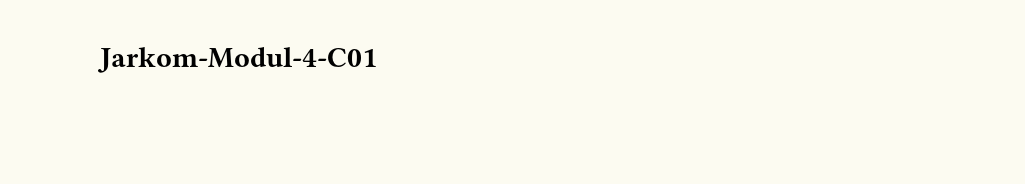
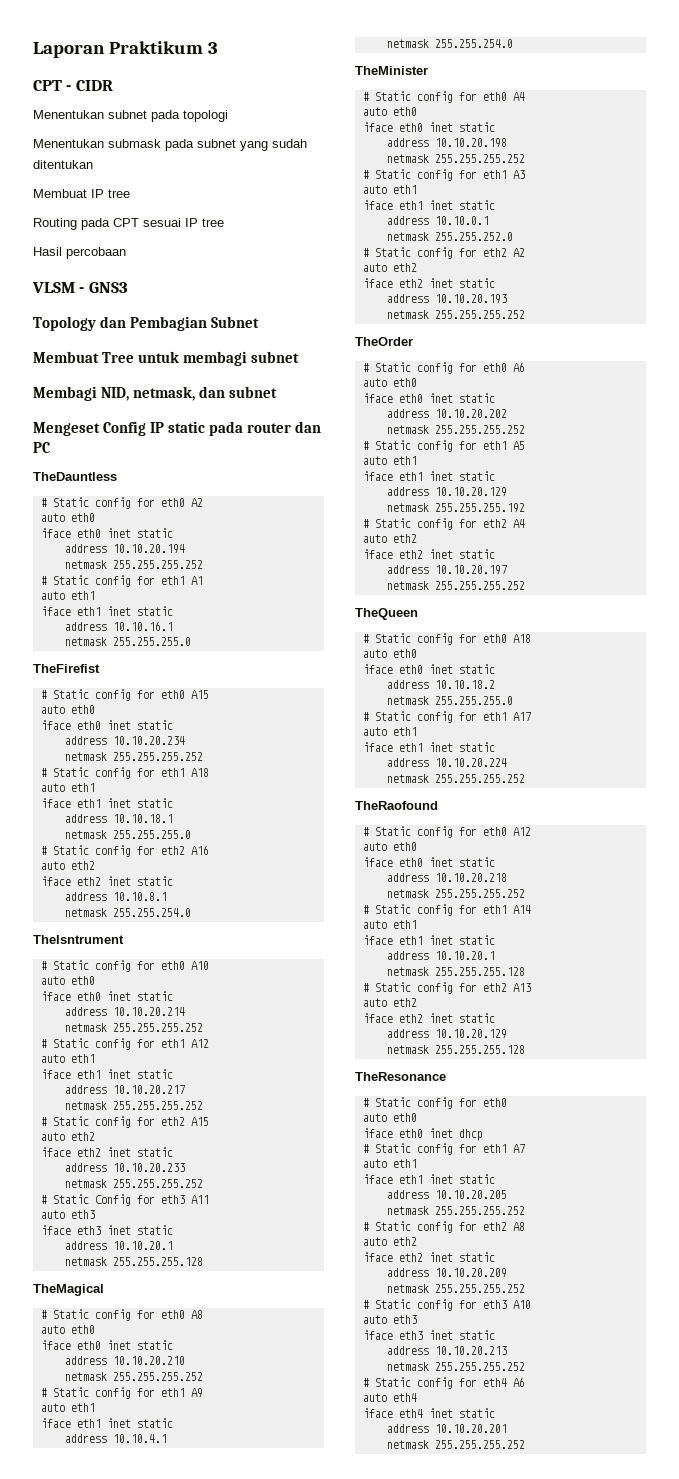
[97,47,377,73] Jarkom-Modul-4-C01 -> [33,41,218,58] [33,80,113,91] [33,110,228,122] [33,139,307,151] [33,160,93,169] [33,189,130,198] [33,218,224,230] [33,247,126,259] [32,282,128,293] [33,316,260,331] [33,351,300,366] [33,386,278,401] [33,421,322,436] [33,442,50,453] [33,472,117,481] [40,497,203,509] [40,513,95,522] [40,528,173,538] [64,544,185,554] [64,560,203,569] [40,575,203,587] [40,591,95,600] [40,606,173,616] [64,621,173,631] [64,637,191,646] [33,664,100,673] [40,689,209,701] [40,705,95,714] [40,720,173,730] [64,736,185,745] [64,752,203,761] [40,767,209,779] [40,783,95,792] [40,798,173,808] [64,814,173,823] [64,830,191,839] [40,845,209,857] [40,861,95,870] [40,876,173,886] [64,892,167,901] [64,908,191,917] [33,935,124,944] [40,960,209,972] [40,976,95,985] [40,991,173,1001] [64,1007,185,1016] [64,1023,203,1032] [40,1038,209,1050] [40,1054,95,1063] [40,1069,173,1079] [64,1085,185,1094] [64,1101,203,1110] [40,1116,209,1128] [40,1132,95,1141] [40,1147,173,1157] [64,1163,185,1172] [64,1179,203,1188] [40,1194,209,1206] [40,1210,95,1219] [40,1225,173,1235] [64,1241,173,1250] [64,1257,203,1266] [33,1284,104,1296] [40,1309,203,1321] [40,1325,95,1334] [40,1340,173,1350] [64,1356,185,1365] [64,1372,203,1381] [40,1387,203,1399] [40,1403,95,1412] [40,1418,173,1428] [64,1434,167,1443] [386,39,513,48] [355,66,428,75] [362,91,525,103] [362,107,417,116] [362,122,495,132] [386,138,507,148] [386,154,525,163] [362,169,525,181] [362,185,417,194] [362,200,495,210] [386,216,489,225] [386,232,513,241] [362,247,525,259] [362,263,417,272] [362,278,495,288] [386,294,507,304] [386,310,525,319] [355,337,413,346] [362,362,525,374] [362,378,417,387] [362,393,495,403] [386,409,507,418] [386,425,525,434] [362,440,525,452] [362,456,417,465] [362,471,495,481] [386,487,507,497] [386,503,525,513] [362,518,525,530] [362,534,417,543] [362,549,495,559] [386,565,507,575] [386,581,525,590] [355,608,418,620] [362,633,531,645] [362,649,417,658] [362,664,495,674] [386,680,495,689] [386,696,513,705] [362,711,531,723] [362,727,417,736] [362,742,495,752] [386,758,507,767] [386,774,525,783] [355,801,438,810] [362,826,531,838] [362,842,417,851] [362,857,495,867] [386,873,507,882] [386,889,525,898] [362,904,531,916] [362,920,417,929] [362,935,495,945] [386,951,495,960] [386,967,525,976] [362,982,531,994] [362,998,417,1007] [362,1013,495,1023] [386,1029,507,1039] [386,1045,525,1054] [355,1072,446,1081] [362,1097,507,1109] [362,1113,417,1122] [362,1128,483,1141] [362,1143,525,1155] [362,1159,417,1168] [362,1174,495,1184] [386,1190,507,1199] [386,1206,525,1215] [362,1221,525,1233] [362,1237,417,1246] [362,1252,495,1262] [386,1268,507,1278] [386,1284,525,1293] [362,1299,531,1311] [362,1315,417,1324] [362,1330,495,1340] [386,1346,507,1355] [386,1362,525,1371] [362,1377,525,1389] [362,1393,417,1402] [362,1408,495,1418] [386,1424,507,1433] [386,1440,525,1449] Laporan Praktikum 3 // CPT - CIDR // Menentukan subnet pada topologi // Menentukan submask pada subnet yang sudah ditentukan // Membuat IP tree // Routing pada CPT sesuai IP tree // Hasil percobaan // VLSM - GNS3 // Topology dan Pembagian Subnet // Membuat Tree untuk membagi subnet // Membagi NID, netmask, dan subnet // Mengeset Config IP static pada router dan PC // TheDauntless // # Static config for eth0 A2 // auto eth0 // iface eth0 inet static // address 10.10.20.194 // netmask 255.255.255.252 // # Static config for eth1 A1 // auto eth1 // iface eth1 inet static // address 10.10.16.1 // netmask 255.255.255.0 // TheFirefist // # Static config for eth0 A15 // auto eth0 // iface eth0 inet static // address 10.10.20.234 // netmask 255.255.255.252 // # Static config for eth1 A18 // auto eth1 // iface eth1 inet static // address 10.10.18.1 // netmask 255.255.255.0 // # Static config for eth2 A16 // auto eth2 // iface eth2 inet static // address 10.10.8.1 // netmask 255.255.254.0 // TheIsntrument // # Static config for eth0 A10 // auto eth0 // iface eth0 inet static // address 10.10.20.214 // netmask 255.255.255.252 // # Static config for eth1 A12 // auto eth1 // iface eth1 inet static // address 10.10.20.217 // netmask 255.255.255.252 // # Static config for eth2 A15 // auto eth2 // iface eth2 inet static // address 10.10.20.233 // netmask 255.255.255.252 // # Static Config for eth3 A11 // auto eth3 // iface eth3 inet static // address 10.10.20.1 // netmask 255.255.255.128 // TheMagical // # Static config for eth0 A8 // auto eth0 // iface eth0 inet static // address 10.10.20.210 // netmask 255.255.255.252 // # Static config for eth1 A9 // auto eth1 // iface eth1 inet static // address 10.10.4.1 // netmask 255.255.254.0 // TheMinister // # Static config for eth0 A4 // auto eth0 // iface eth0 inet static // address 10.10.20.198 // netmask 255.255.255.252 // # Static config for eth1 A3 // auto eth1 // iface eth1 inet static // address 10.10.0.1 // netmask 255.255.252.0 // # Static config for eth2 A2 // auto eth2 // iface eth2 inet static // address 10.10.20.193 // netmask 255.255.255.252 // TheOrder // # Static config for eth0 A6 // auto eth0 // iface eth0 inet static // address 10.10.20.202 // netmask 255.255.255.252 // # Static config for eth1 A5 // auto eth1 // iface eth1 inet static // address 10.10.20.129 // netmask 255.255.255.192 // # Static config for eth2 A4 // auto eth2 // iface eth2 inet static // address 10.10.20.197 // netmask 255.255.255.252 // TheQueen // # Static config for eth0 A18 // auto eth0 // iface eth0 inet static // address 10.10.18.2 // netmask 255.255.255.0 // # Static config for eth1 A17 // auto eth1 // iface eth1 inet static // address 10.10.20.224 // netmask 255.255.255.252 // TheRaofound // # Static config for eth0 A12 // auto eth0 // iface eth0 inet static // address 10.10.20.218 // netmask 255.255.255.252 // # Static config for eth1 A14 // auto eth1 // iface eth1 inet static // address 10.10.20.1 // netmask 255.255.255.128 // # Static config for eth2 A13 // auto eth2 // iface eth2 inet static // address 10.10.20.129 // netmask 255.255.255.128 // TheResonance // # Static config for eth0 // auto eth0 // iface eth0 inet dhcp // # Static config for eth1 A7 // auto eth1 // iface eth1 inet static // address 10.10.20.205 // netmask 255.255.255.252 // # Static config for eth2 A8 // auto eth2 // iface eth2 inet static // address 10.10.20.209 // netmask 255.255.255.252 // # Static config for eth3 A10 // auto eth3 // iface eth3 inet static // address 10.10.20.213 // netmask 255.255.255.252 // # Static config for eth4 A6 // auto eth4 // iface eth4 inet static // address 10.10.20.201 // netmask 255.255.255.252

